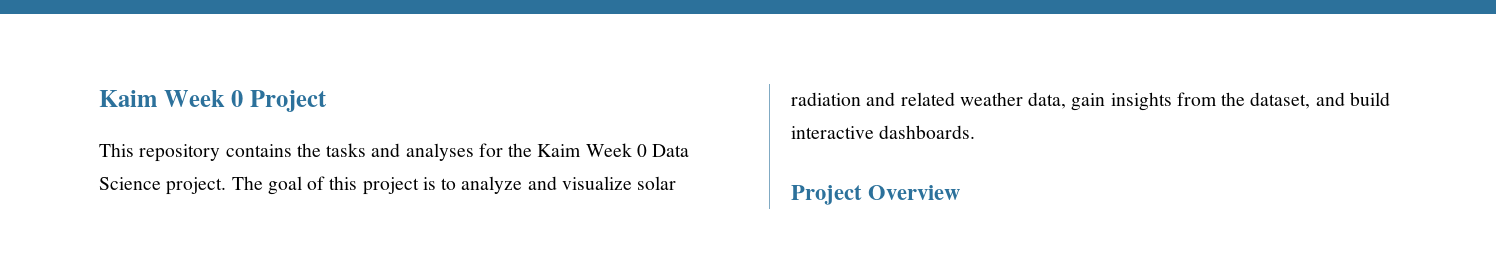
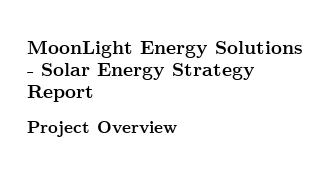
[99,90,327,112] [99,143,690,162] [99,176,677,195] [791,92,1390,111] [791,125,976,139] Kaim Week 0 Project // This repository contains the tasks and analyses for the Kaim Week 0 Data Science project. The goal of this project is to analyze and visualize solar radiation and related weather data, gain insights from the dataset, and build interactive dashboards. -> [27,40,303,58] [27,63,255,80] [27,85,94,102] MoonLight Energy Solutions - Solar Energy Strategy Report

